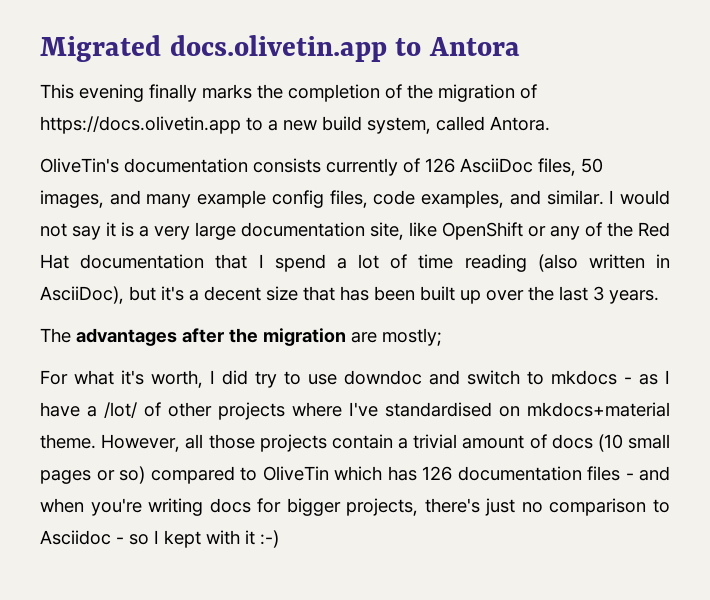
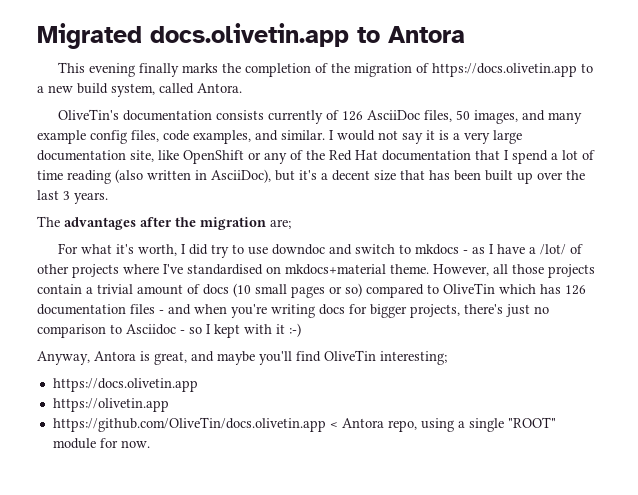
[351,328,442,346] are mostly; -> [270,219,291,229] are;
(279, 539) none -> [37,350,447,365] [52,378,198,392] [52,398,169,412] [52,417,556,432] [52,438,150,449] // Anyway, Antora is great, and maybe you'll find OliveTin interesting; // https://docs.olivetin.app // https://olivetin.app // https://github.com/OliveTin/docs.olivetin.app < Antora repo, using a single "ROOT" module for now.

